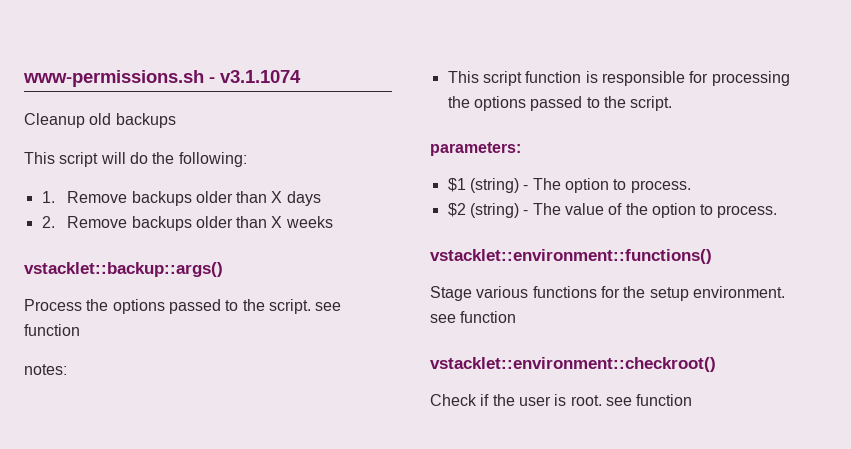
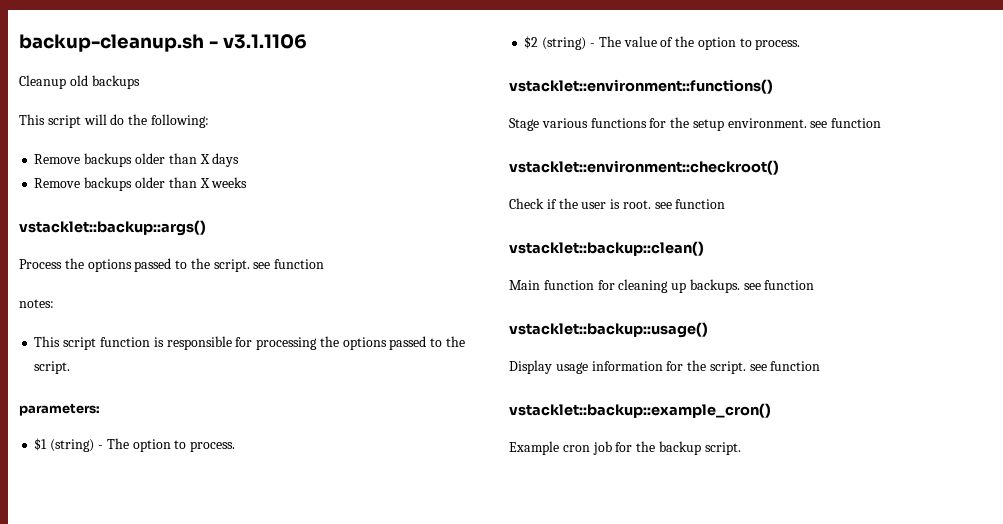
[23,70,301,87] www-permissions.sh - v3.1.1074 -> [19,34,307,52] backup-cleanup.sh - v3.1.1106
[41,191,55,203] 1. -> (209, 121) none
[41,216,55,228] 2. -> (240, 160) none
(693, 400) none -> [509,241,704,256] [509,279,815,293] [509,322,708,338] [509,360,821,374] [509,403,771,418] [509,441,741,455] // vstacklet::backup::clean() // Main function for cleaning up backups. see function // vstacklet::backup::usage() // Display usage information for the script. see function // vstacklet::backup::example_cron() // Example cron job for the backup script.

